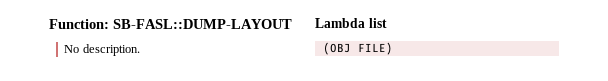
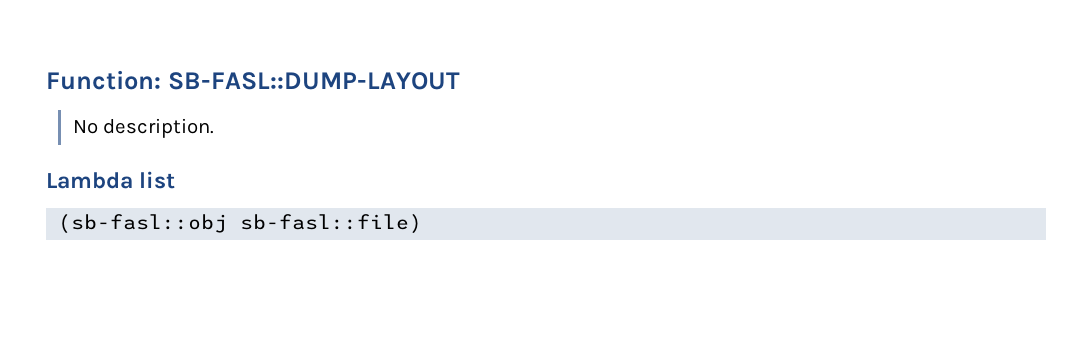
[322,42,393,55] (OBJ FILE) -> [58,214,423,234] (sb-fasl::obj sb-fasl::file)

